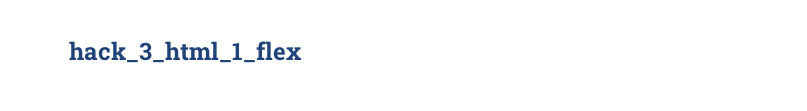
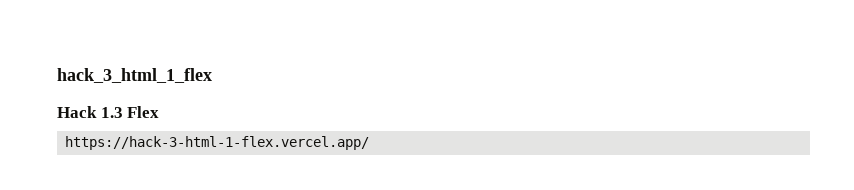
(302, 52) none -> [57,106,160,118] [65,136,370,150] // Hack 1.3 Flex // https://hack-3-html-1-flex.vercel.app/

